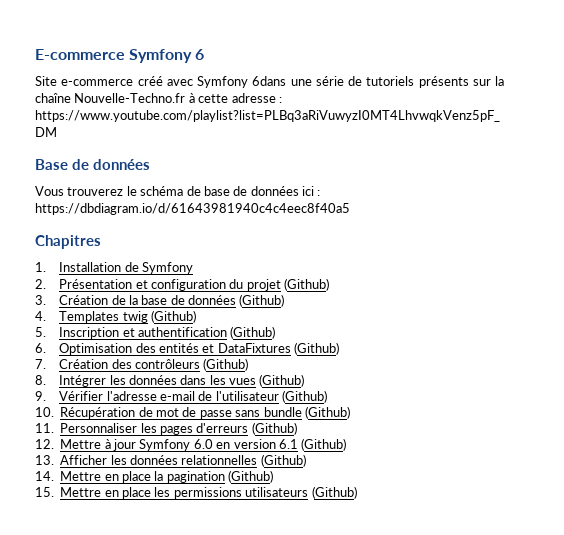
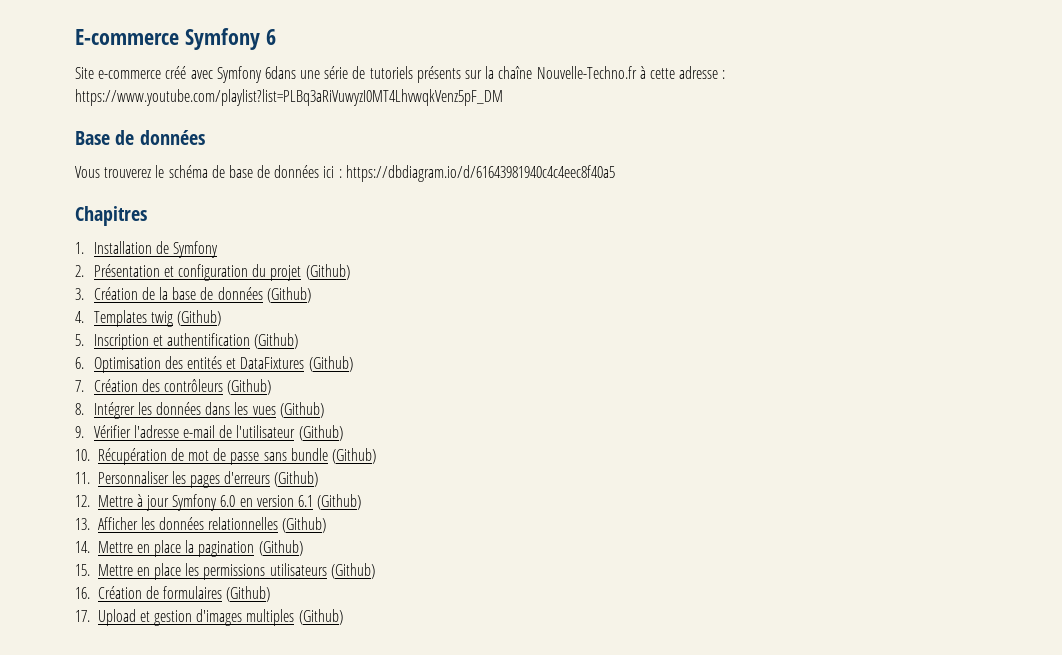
(357, 492) none -> [75,586,271,602] [75,609,343,626] // 16. Création de formulaires (Github) // 17. Upload et gestion d'images multiples (Github)

